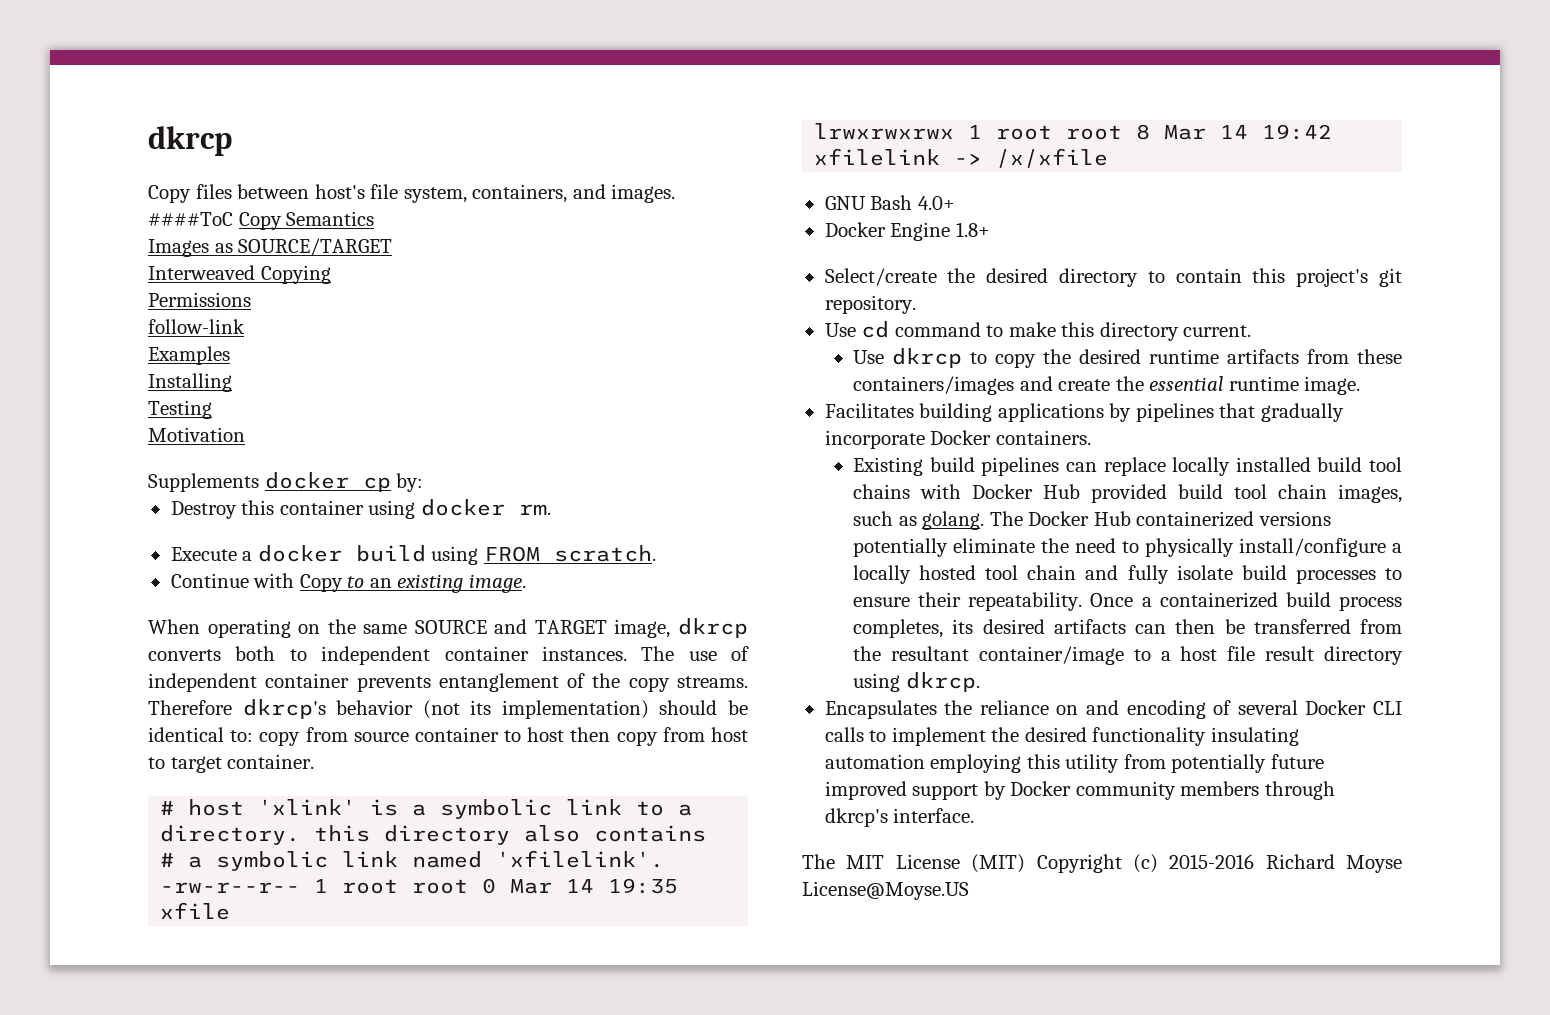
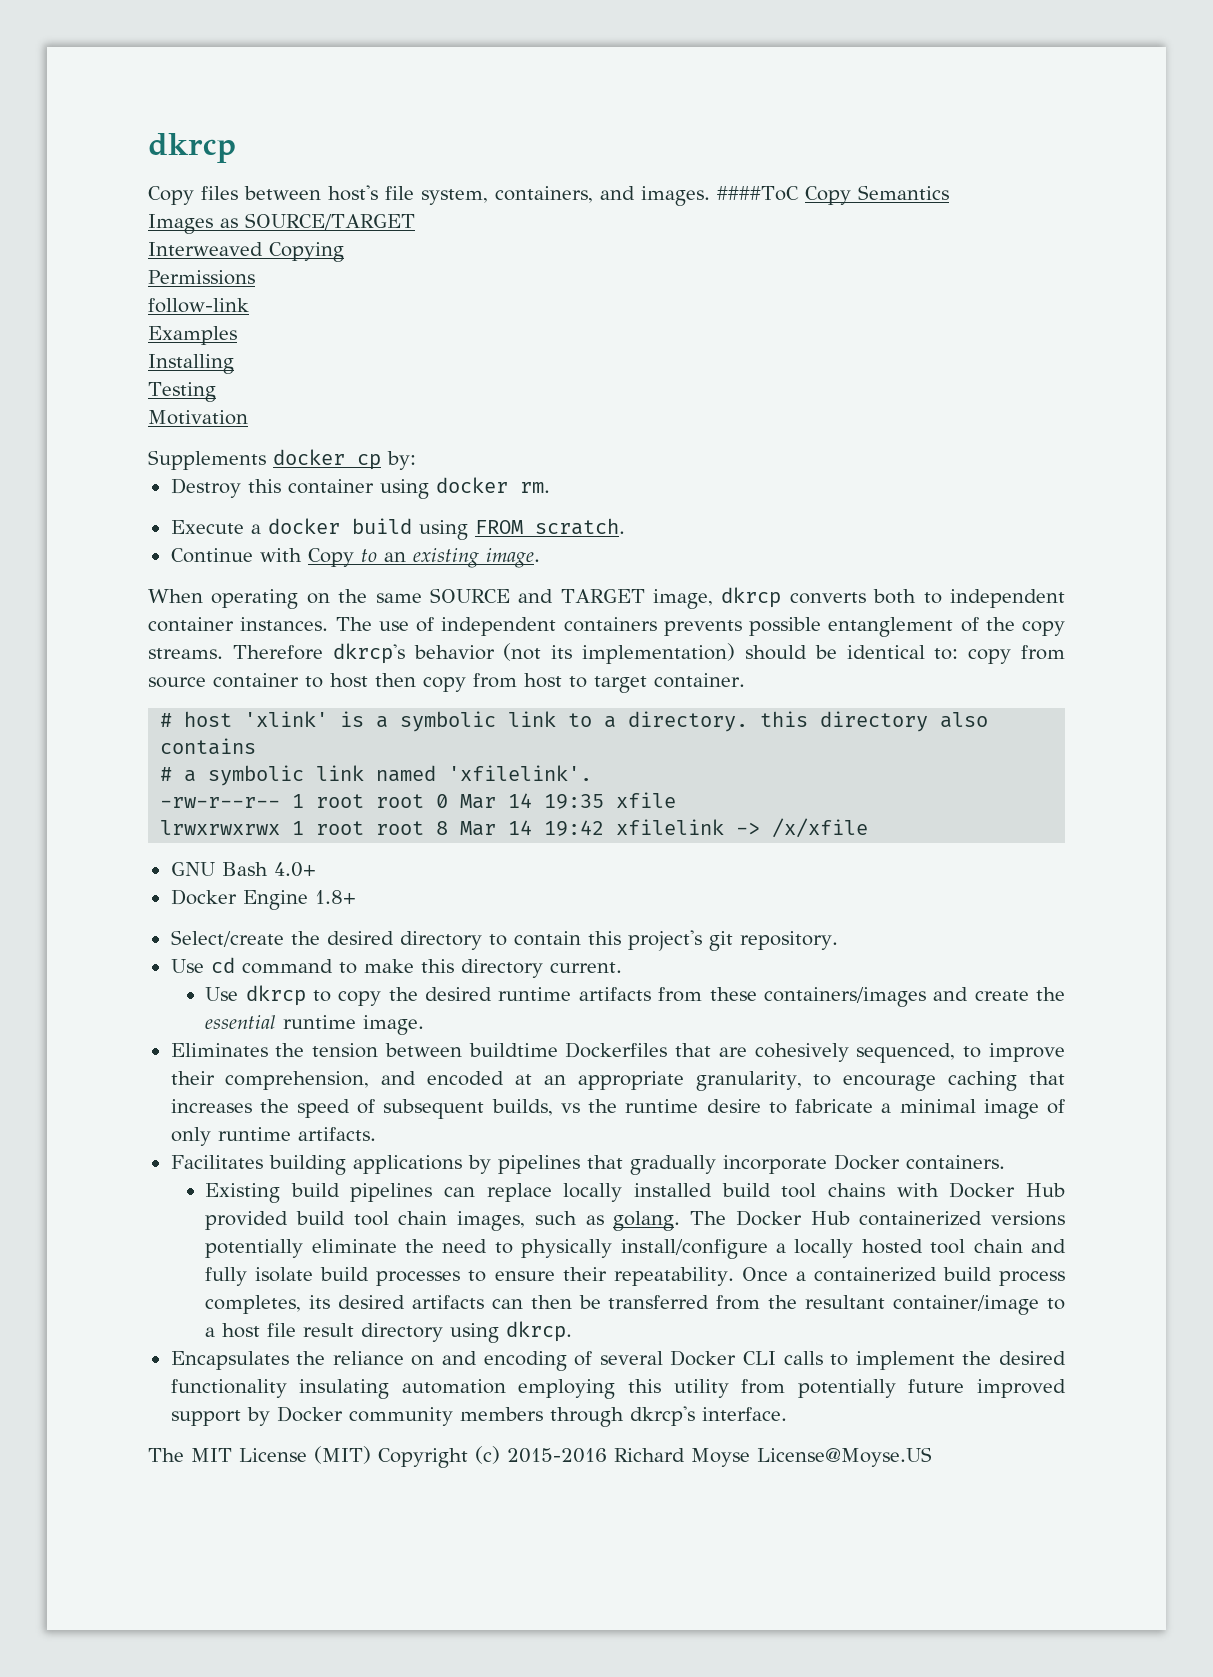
[265,673,431,692] container prevents -> [563,617,821,636] containers prevents possible
(1361, 385) none -> [170,1042,1065,1063] [170,1071,1065,1091] [170,1099,1066,1119] [170,1127,376,1146] // Eliminates the tension between buildtime Dockerfiles that are cohesively sequenced, to improve their comprehension, and encoded at an appropriate granularity, to encourage caching that increases the speed of subsequent builds, vs the runtime desire to fabricate a minimal image of only runtime artifacts.

